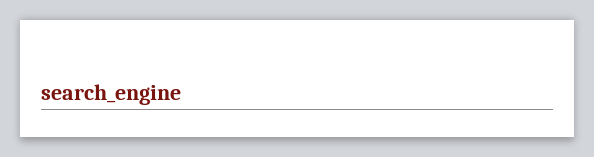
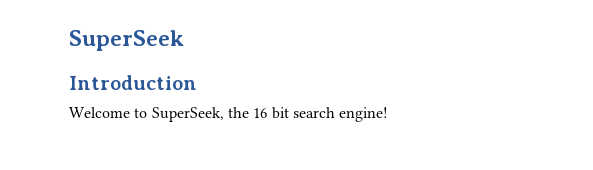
[41,84,181,105] search_engine -> [69,30,184,51] [69,75,197,90] [69,107,389,122] SuperSeek // Introduction // Welcome to SuperSeek, the 16 bit search engine!

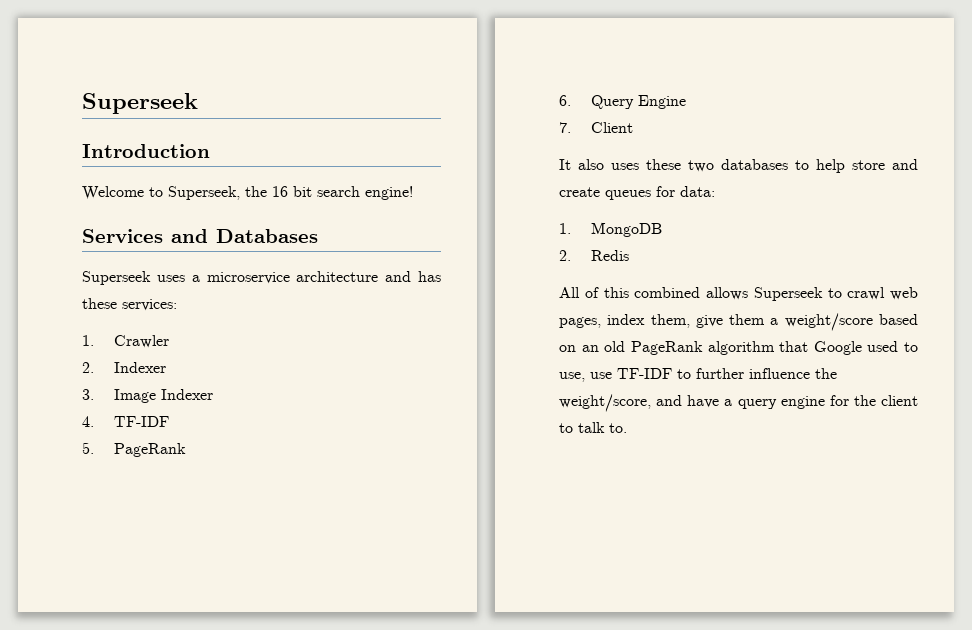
[69,30,184,51] SuperSeek -> [82,93,198,114] Superseek
[151,107,224,122] SuperSeek, -> [168,186,240,200] Superseek,
(389, 114) none -> [82,229,318,243] [82,271,441,285] [82,298,177,311] [82,335,169,348] [82,362,166,373] [82,389,213,403] [82,416,169,427] [82,442,186,457] [559,95,686,109] [559,122,633,133] [559,159,918,173] [559,186,715,200] [559,222,662,237] [559,250,629,261] [559,287,918,301] [559,313,918,331] [559,341,918,355] [559,368,837,382] [559,394,918,412] [559,422,627,433] // Services and Databases // Superseek uses a microservice architecture and has these services: // 1. Crawler // 2. Indexer // 3. Image Indexer // 4. TF-IDF // 5. PageRank // 6. Query Engine // 7. Client // It also uses these two databases to help store and create queues for data: // 1. MongoDB // 2. Redis // All of this combined allows Superseek to crawl web pages, index them, give them a weight/score based on an old PageRank algorithm that Google used to use, use TF-IDF to further influence the weight/score, and have a query engine for the client to talk to.

